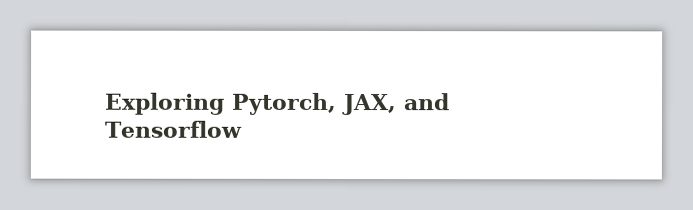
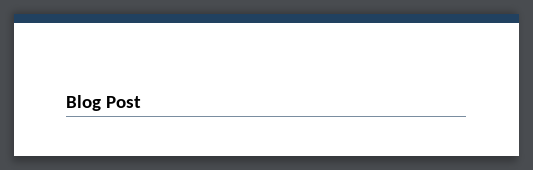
[104,92,450,116] [104,120,242,138] Exploring Pytorch, JAX, and Tensorflow -> [66,95,142,111] Blog Post

